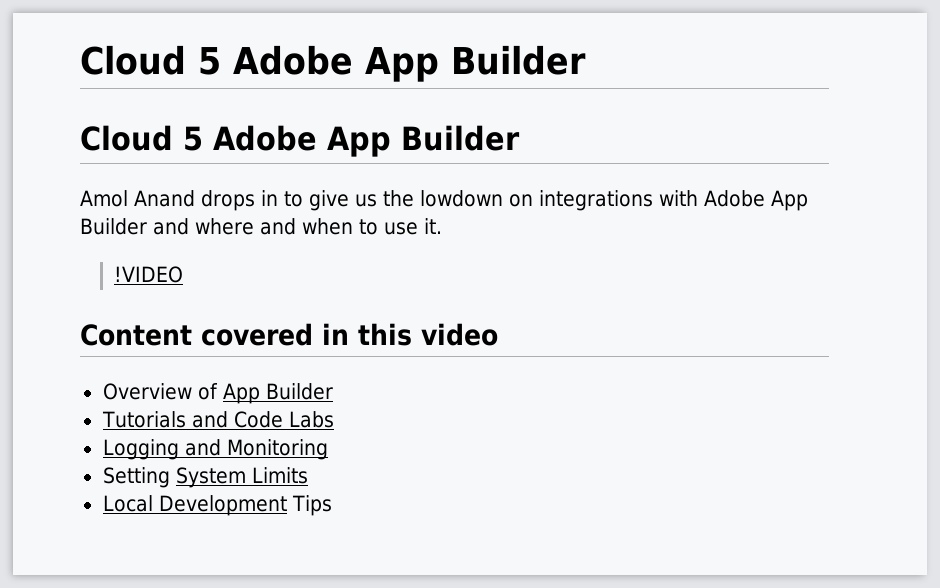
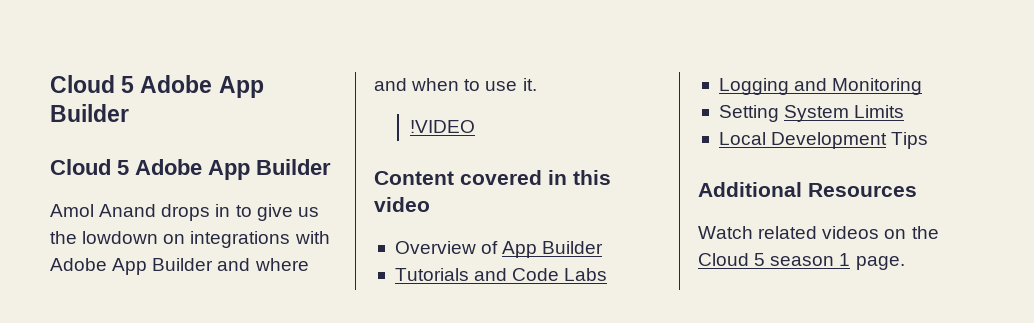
(332, 505) none -> [698,182,917,197] [698,226,939,239] [698,253,905,270] // Additional Resources // Watch related videos on the Cloud 5 season 1 page.

